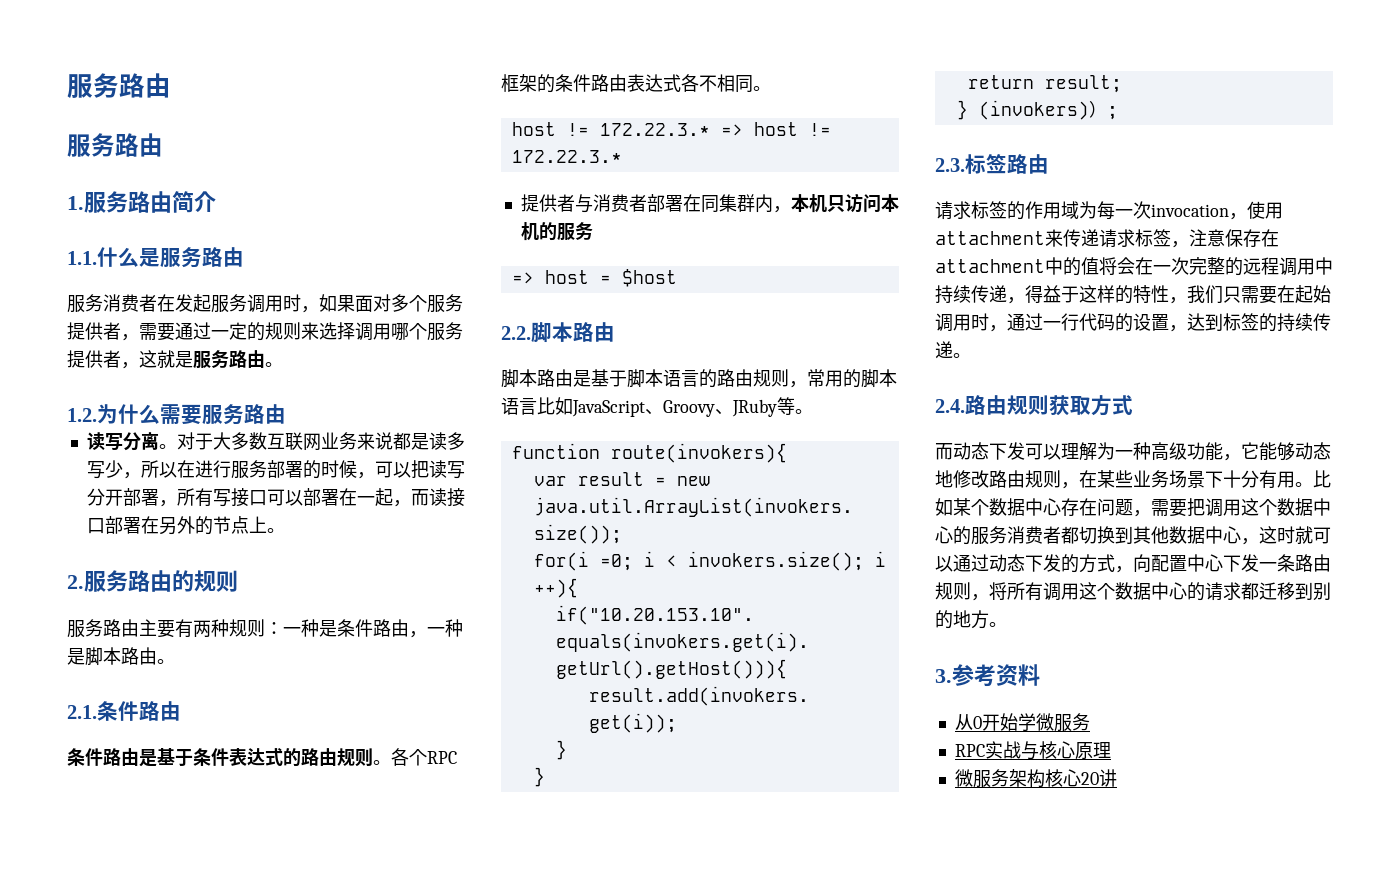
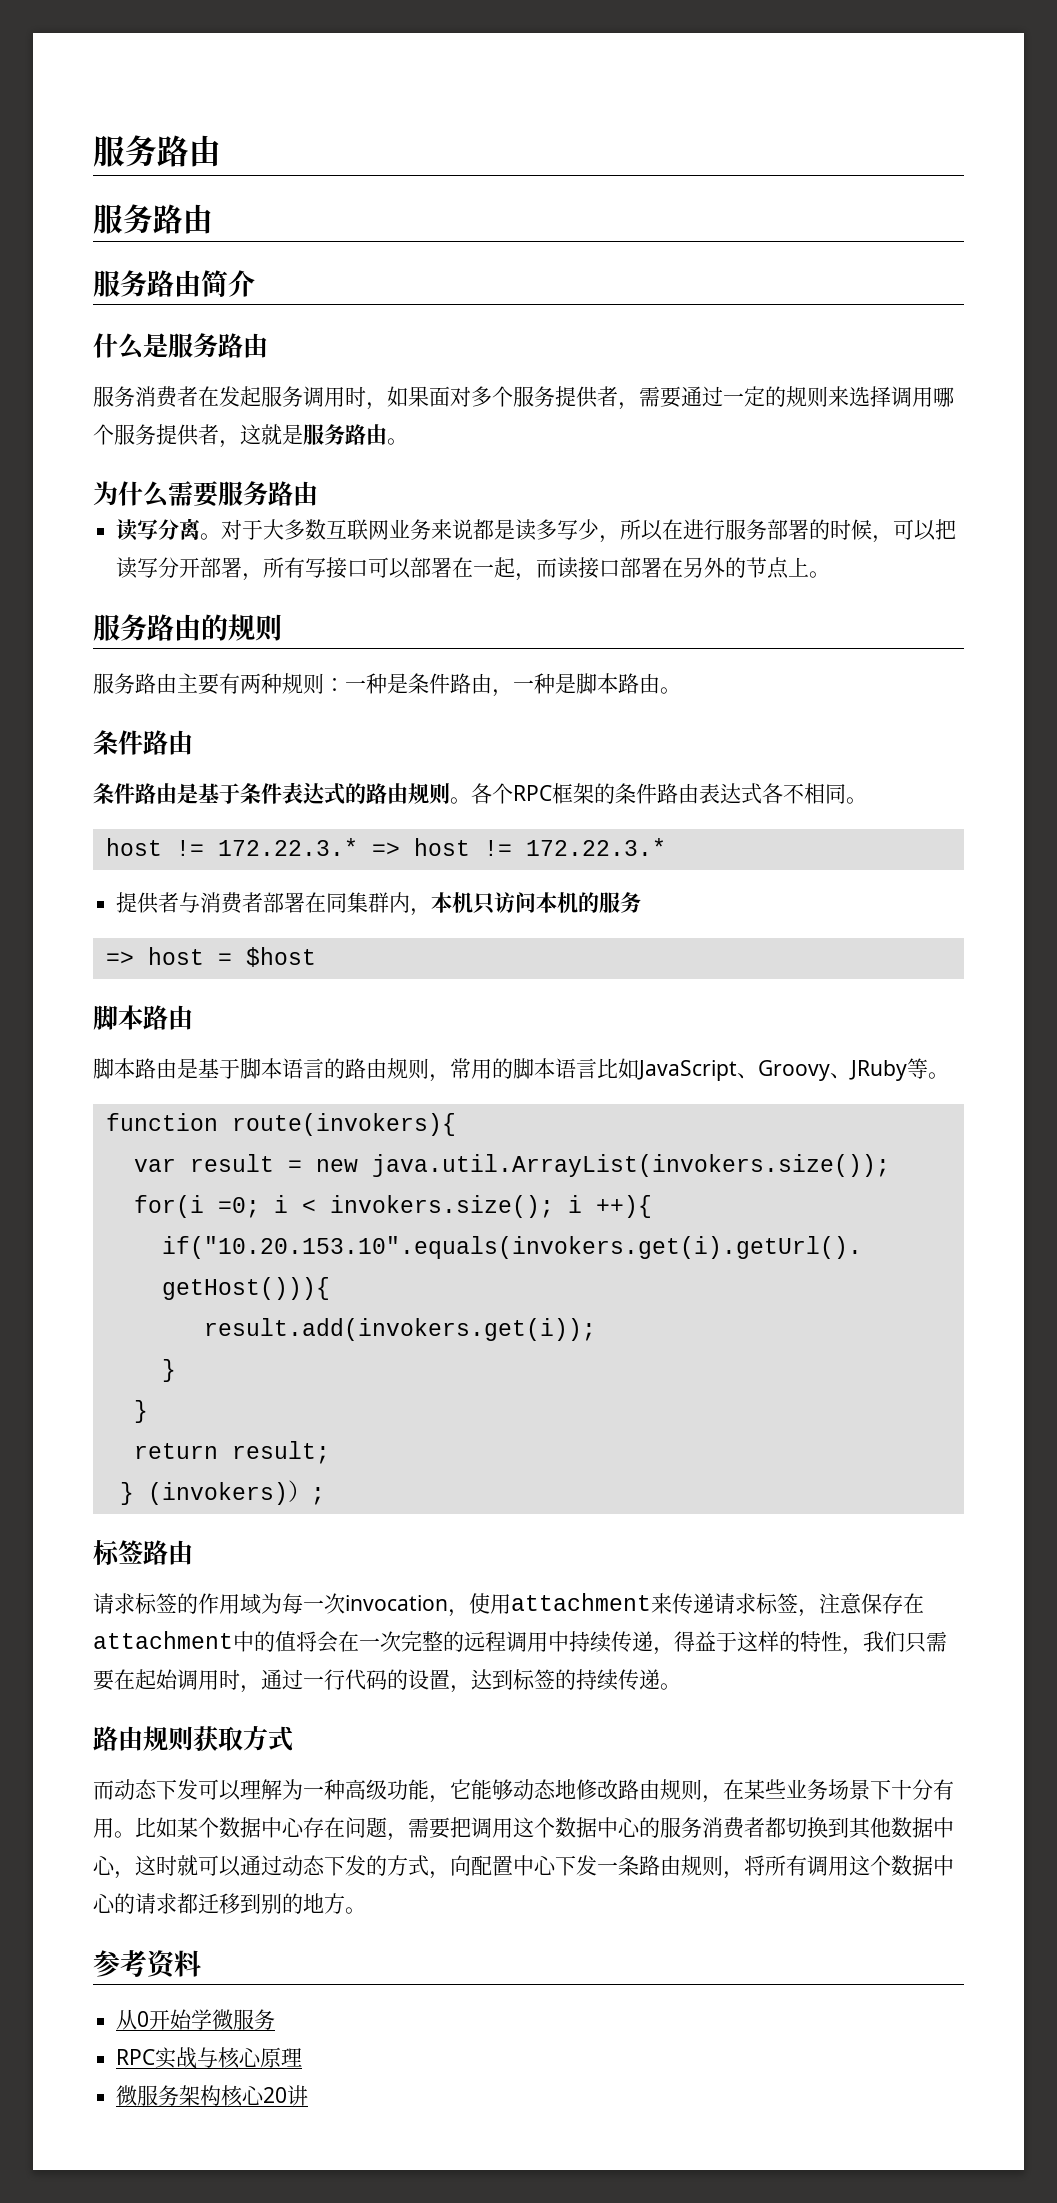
[67,196,84,210] 1. -> (213, 219) none
[67,251,97,265] 1.1. -> (255, 283) none
[67,408,97,422] 1.2. -> (408, 441) none
[67,575,84,589] 2. -> (831, 574) none
[67,705,97,719] 2.1. -> (681, 690) none
[501,326,531,340] 2.2. -> (316, 957) none
[935,158,965,172] 2.3. -> (325, 1496) none
[935,399,965,413] 2.4. -> (681, 1686) none
[935,669,952,683] 3. -> (366, 1910) none

